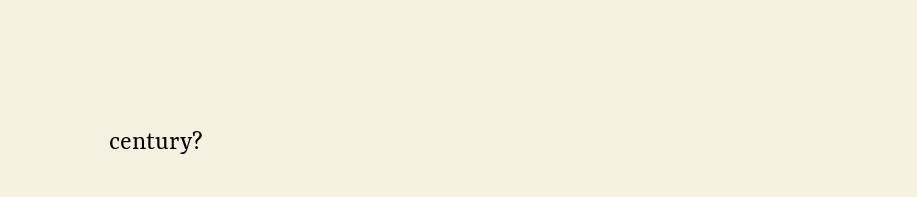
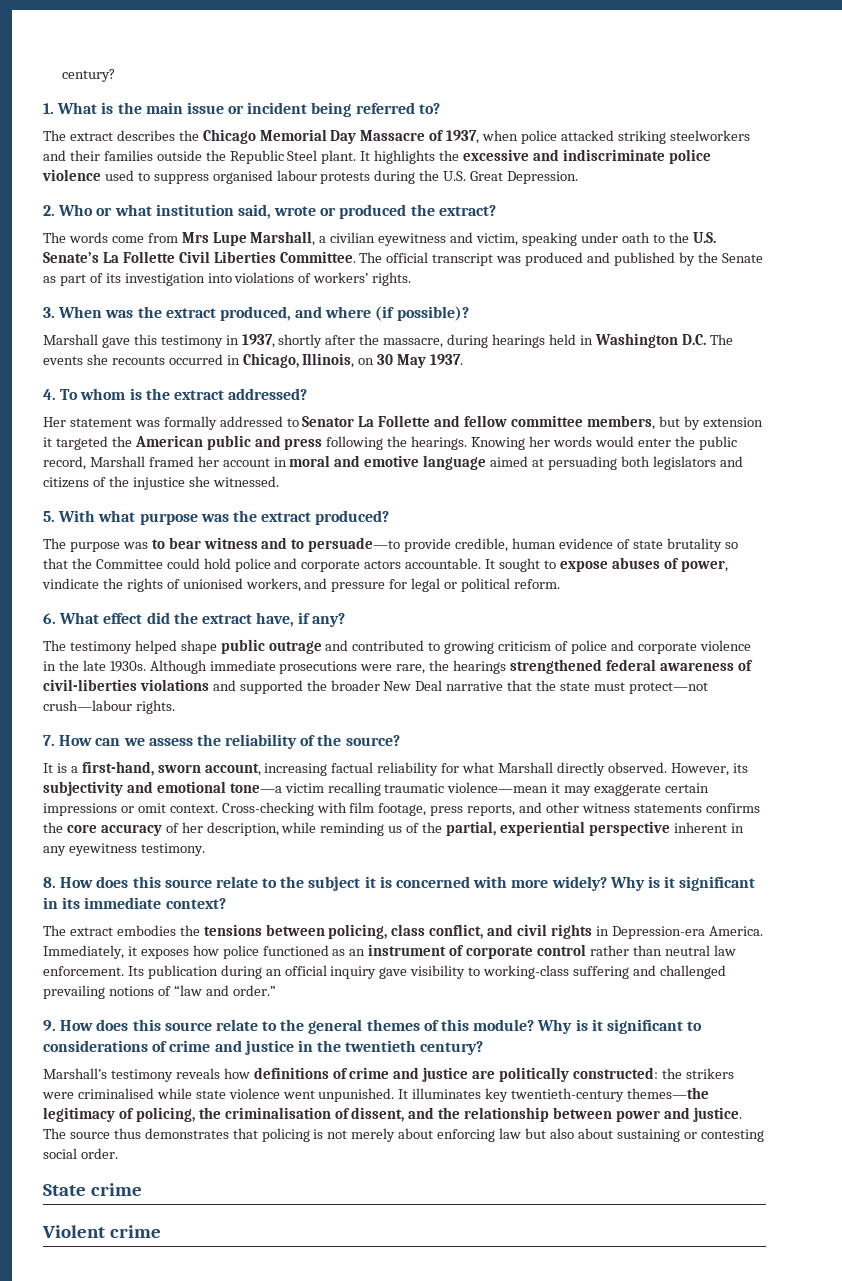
[108,131,203,154] century? -> [62,69,116,82] [43,102,440,117] [43,129,750,144] [43,149,711,164] [42,169,579,184] [43,204,496,219] [43,231,716,246] [43,251,763,266] [43,272,412,286] [43,306,469,321] [43,333,733,348] [43,353,464,368] [43,388,308,400] [43,415,763,430] [43,435,737,450] [43,455,743,470] [43,476,279,490] [43,510,390,525] [43,537,738,552] [43,557,728,572] [42,578,560,592] [43,612,346,627] [43,639,751,654] [43,659,753,674] [43,679,708,694] [43,700,175,714] [43,734,400,749] [43,761,748,776] [43,781,710,796] [43,802,760,816] [43,821,744,836] [43,843,205,856] [43,876,756,891] [43,897,226,909] [43,924,763,939] [43,944,736,959] [43,965,726,979] [43,985,276,999] [43,1019,703,1034] [43,1040,484,1055] [43,1067,734,1082] [42,1087,710,1102] [43,1107,742,1122] [43,1128,764,1142] [43,1148,118,1159] [43,1183,142,1196] [42,1225,161,1238] century? // 1. What is the main issue or incident being referred to? // The extract describes the Chicago Memorial Day Massacre of 1937, when police attacked striking steelworkers and their families outside the Republic Steel plant. It highlights the excessive and indiscriminate police violence used to suppress organised labour protests during the U.S. Great Depression. // 2. Who or what institution said, wrote or produced the extract? // The words come from Mrs Lupe Marshall, a civilian eyewitness and victim, speaking under oath to the U.S. Senate’s La Follette Civil Liberties Committee. The official transcript was produced and published by the Senate as part of its investigation into violations of workers’ rights. // 3. When was the extract produced, and where (if possible)? // Marshall gave this testimony in 1937, shortly after the massacre, during hearings held in Washington D.C. The events she recounts occurred in Chicago, Illinois, on 30 May 1937. // 4. To whom is the extract addressed? // Her statement was formally addressed to Senator La Follette and fellow committee members, but by extension it targeted the American public and press following the hearings. Knowing her words would enter the public record, Marshall framed her account in moral and emotive language aimed at persuading both legislators and citizens of the injustice she witnessed. // 5. With what purpose was the extract produced? // The purpose was to bear witness and to persuade—to provide credible, human evidence of state brutality so that the Committee could hold police and corporate actors accountable. It sought to expose abuses of power, vindicate the rights of unionised workers, and pressure for legal or political reform. // 6. What effect did the extract have, if any? // The testimony helped shape public outrage and contributed to growing criticism of police and corporate violence in the late 1930s. Although immediate prosecutions were rare, the hearings strengthened federal awareness of civil-liberties violations and supported the broader New Deal narrative that the state must protect—not crush—labour rights. // 7. How can we assess the reliability of the source? // It is a first-hand, sworn account, increasing factual reliability for what Marshall directly observed. However, its subjectivity and emotional tone—a victim recalling traumatic violence—mean it may exaggerate certain impressions or omit context. Cross-checking with film footage, press reports, and other witness statements confirms the core accuracy of her description, while reminding us of the partial, experiential perspective inherent in any eyewitness testimony. // 8. How does this source relate to the subject it is concerned with more widely? Why is it significant in its immediate context? // The extract embodies the tensions between policing, class conflict, and civil rights in Depression-era America. Immediately, it exposes how police functioned as an instrument of corporate control rather than neutral law enforcement. Its publication during an official inquiry gave visibility to working-class suffering and challenged prevailing notions of “law and order.” // 9. How does this source relate to the general themes of this module? Why is it significant to considerations of crime and justice in the twentieth century? // Marshall’s testimony reveals how definitions of crime and justice are politically constructed: the strikers were criminalised while state violence went unpunished. It illuminates key twentieth-century themes—the legitimacy of policing, the criminalisation of dissent, and the relationship between power and justice. The source thus demonstrates that policing is not merely about enforcing law but also about sustaining or contesting social order. // State crime // Violent crime

